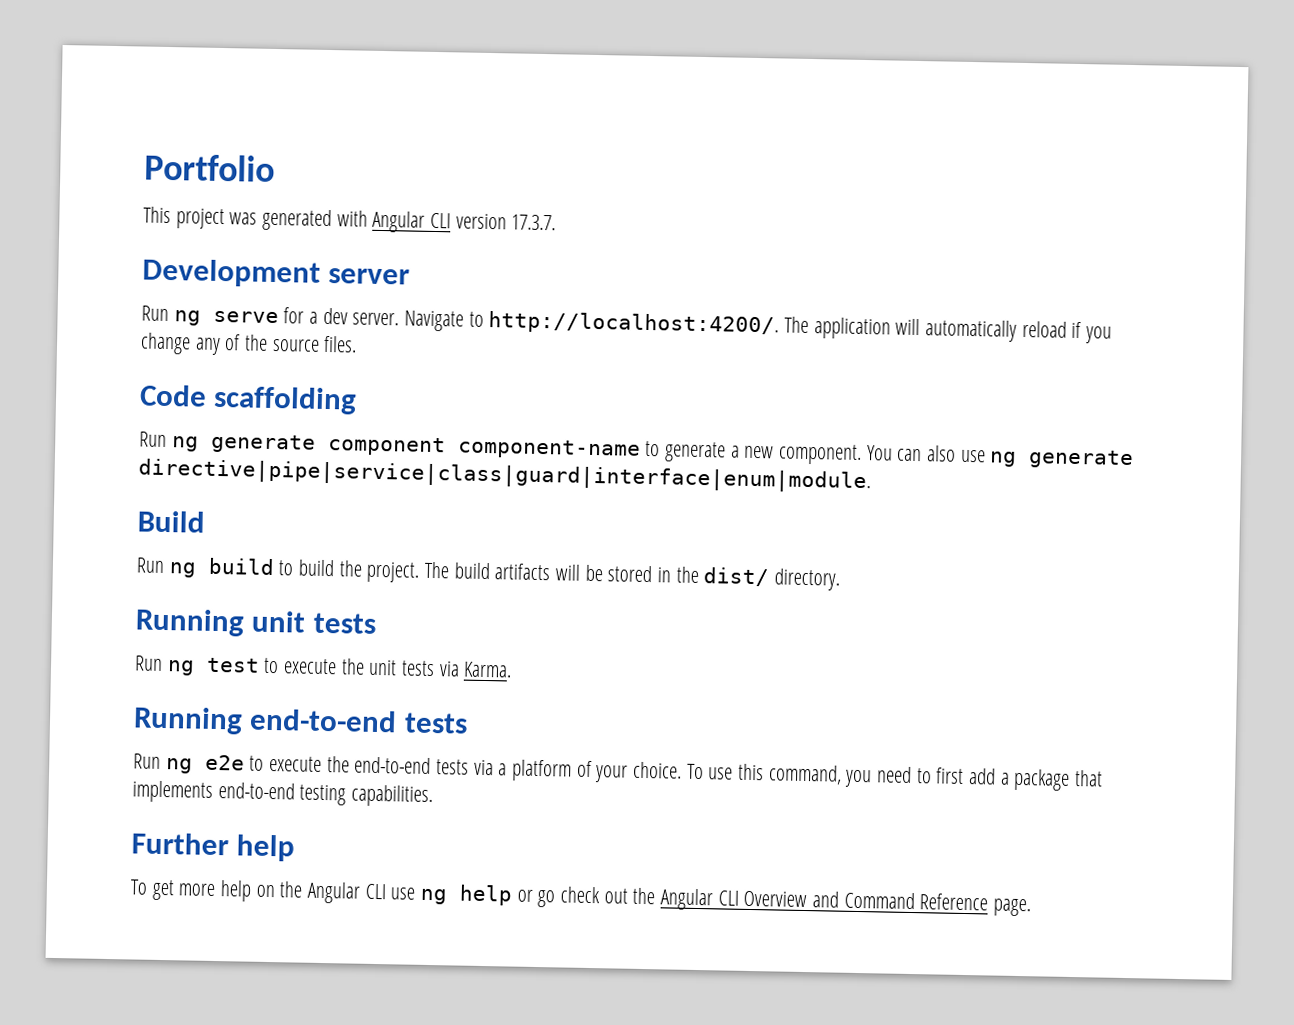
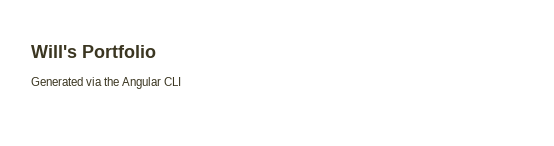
(144, 167) none -> [31,45,77,58] Will's
[143,206,557,233] [142,258,411,288] [141,305,1113,344] [140,332,358,355] [139,384,358,415] [139,431,1135,470] [138,458,871,494] [137,510,205,533] [136,557,841,591] [135,608,377,637] [134,655,513,678] [133,706,468,735] [133,753,1104,791] [132,780,434,808] [131,832,296,862] [130,879,1032,917] This project was generated with Angular CLI version 17.3.7. // Development server // Run ng serve for a dev server. Navigate to http://localhost:4200/. The application will automatically reload if you change any of the source files. // Code scaffolding // Run ng generate component component-name to generate a new component. You can also use ng generate directive|pipe|service|class|guard|interface|enum|module. // Build // Run ng build to build the project. The build artifacts will be stored in the dist/ directory. // Running unit tests // Run ng test to execute the unit tests via Karma. // Running end-to-end tests // Run ng e2e to execute the end-to-end tests via a platform of your choice. To use this command, you need to first add a package that implements end-to-end testing capabilities. // Further help // To get more help on the Angular CLI use ng help or go check out the Angular CLI Overview and Command Reference page. -> [31,77,182,89] Generated via the Angular CLI

